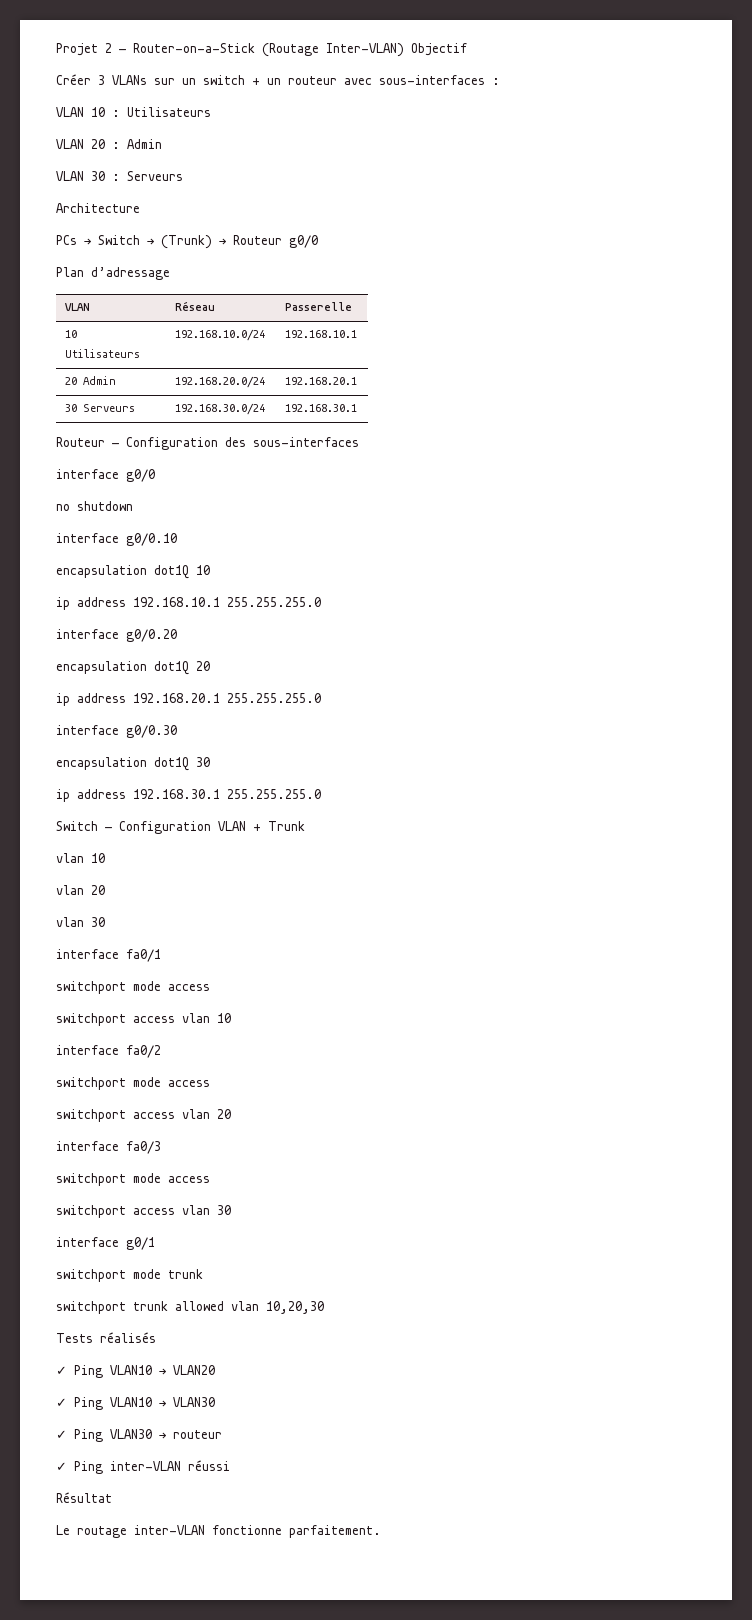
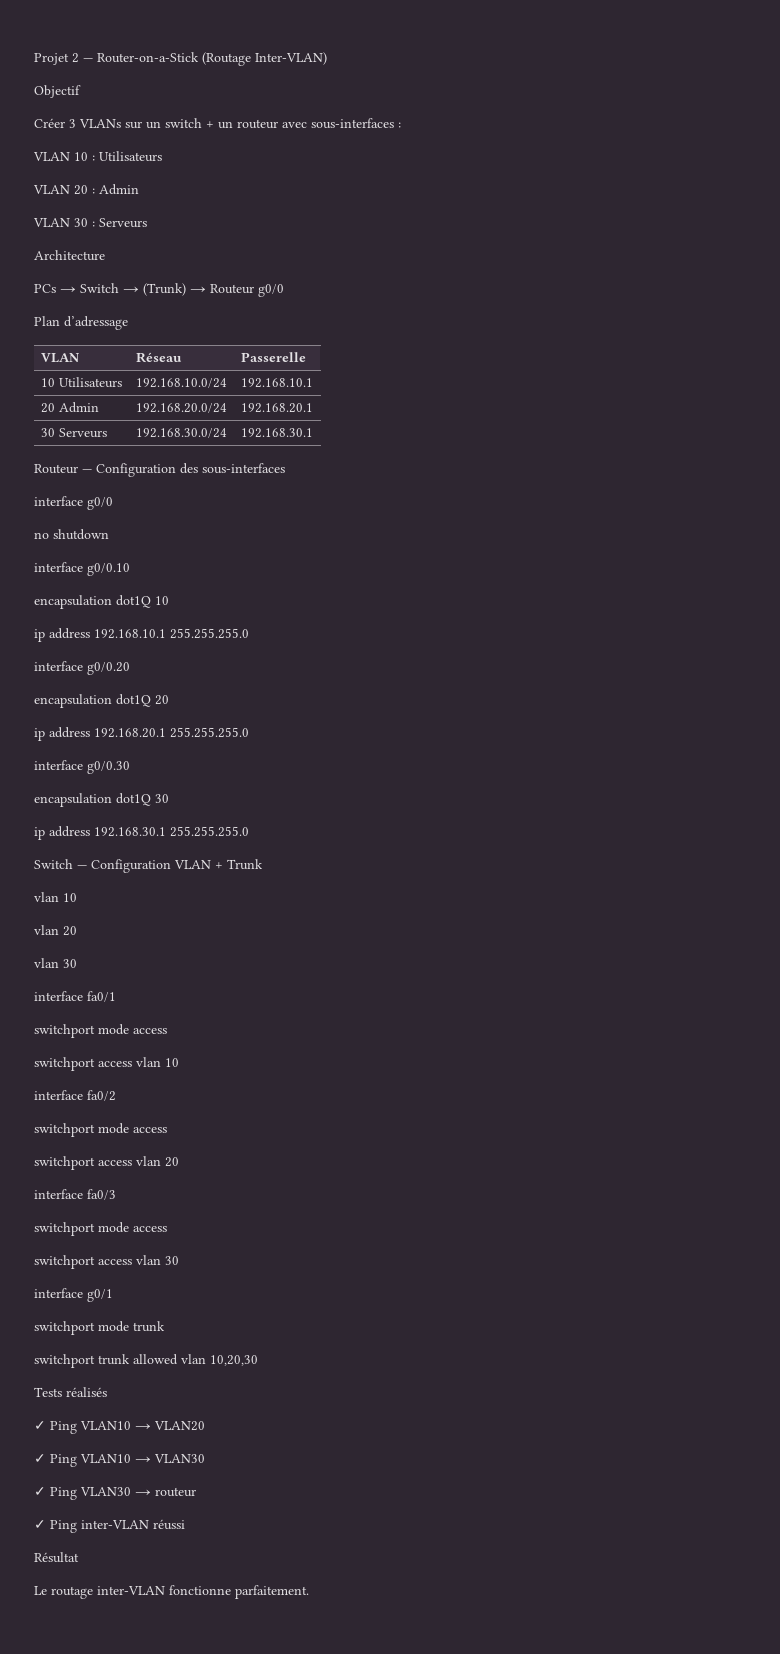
(404, 50) none -> (327, 58) //

